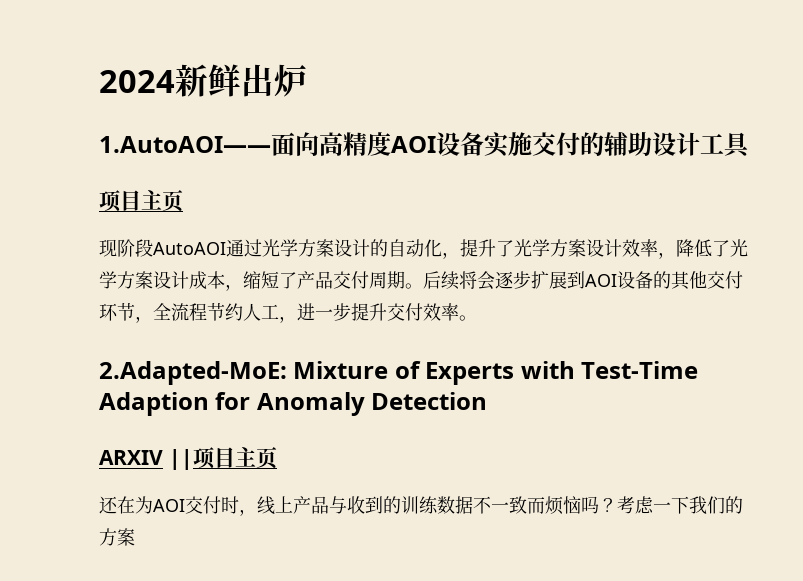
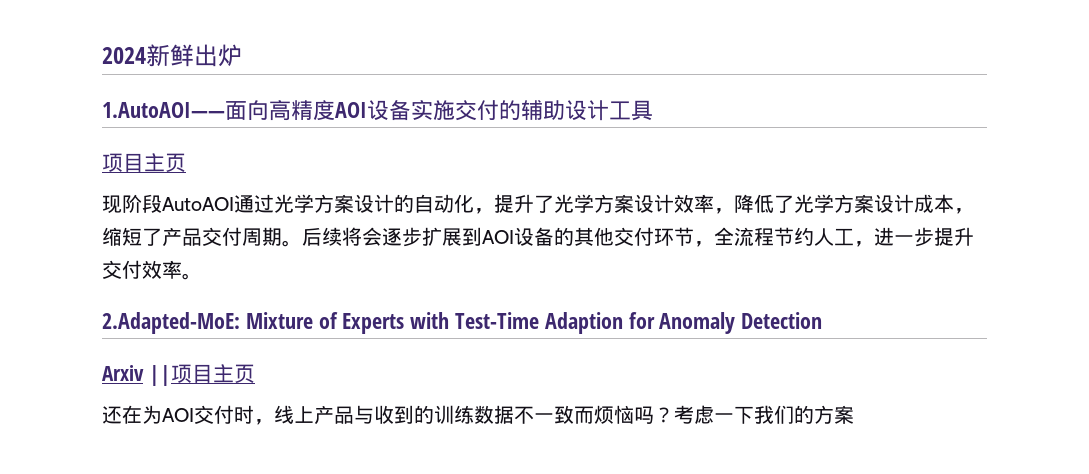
[99,450,163,465] ARXIV -> [102,365,144,381] Arxiv

